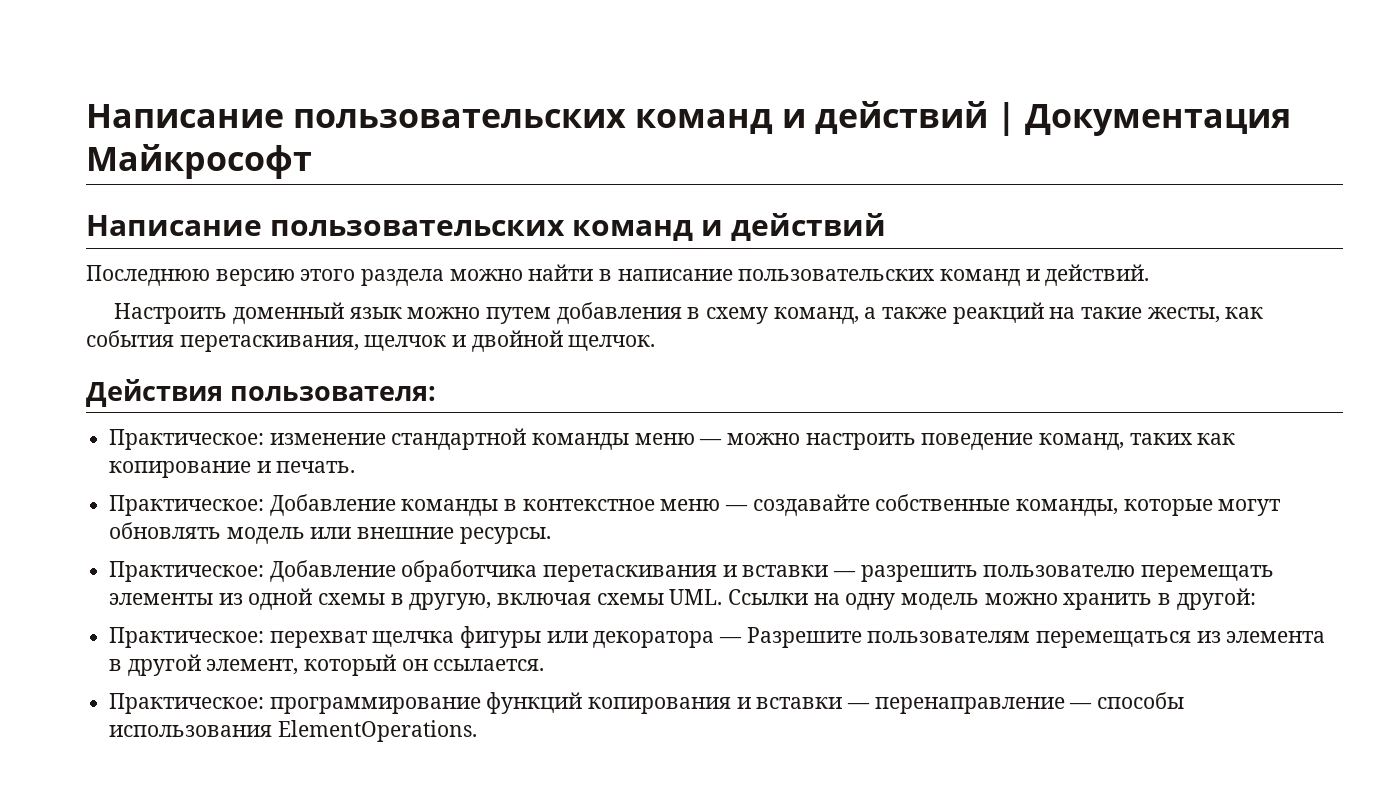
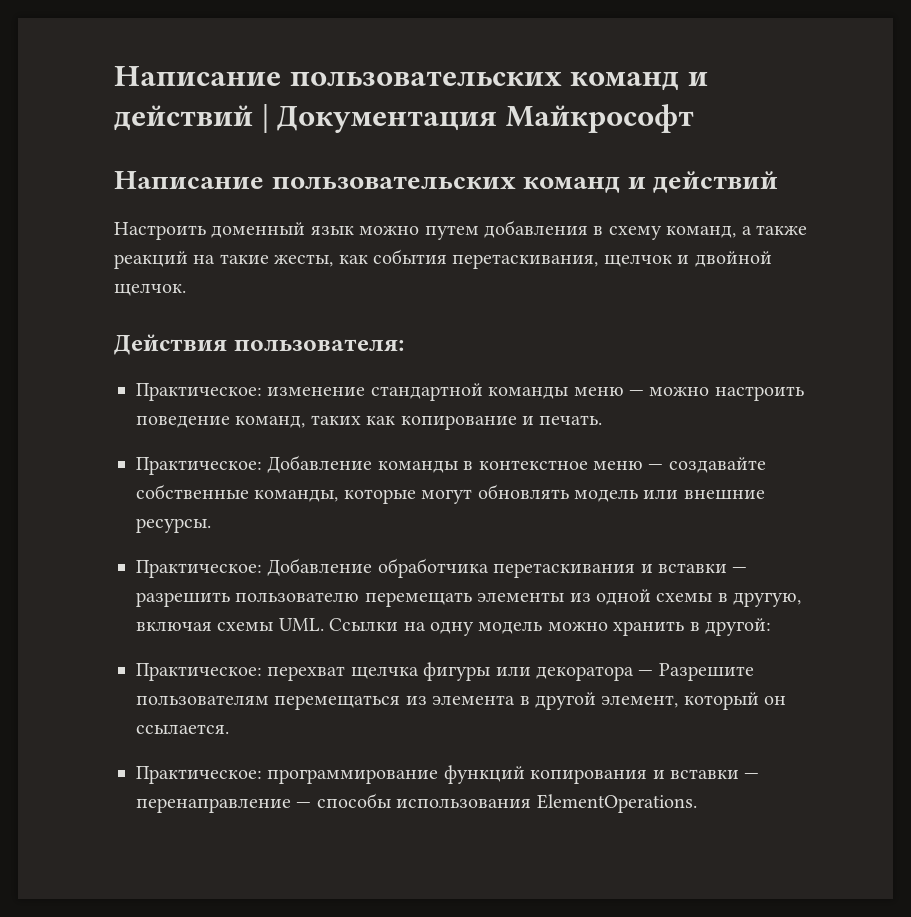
[86,264,1150,286] // Последнюю версию этого раздела можно найти в написание пользовательских команд и действий. -> (779, 182) none

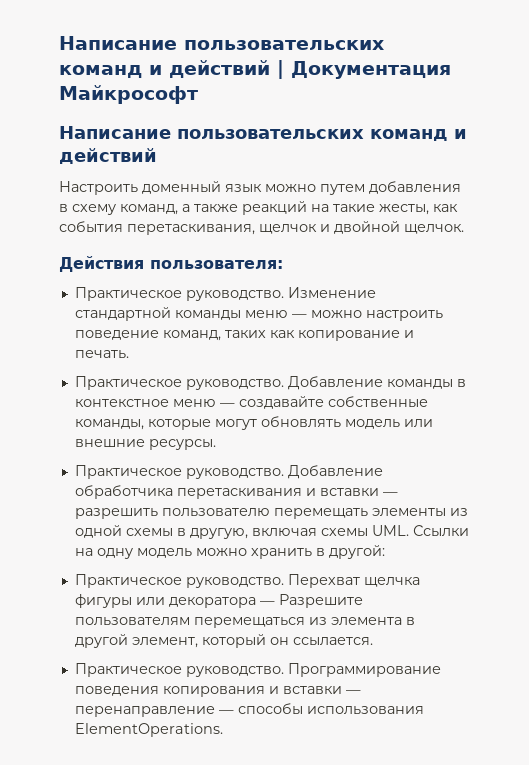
[136,383,366,401] Практическое: изменение -> [74,287,376,301] Практическое руководство. Изменение
[136,457,262,475] Практическое: -> [74,376,284,390] Практическое руководство.
[136,560,262,578] Практическое: -> [74,465,284,479] Практическое руководство.
[136,663,346,681] Практическое: перехват -> [74,574,360,588] Практическое руководство. Перехват
[136,765,525,784] Практическое: программирование функций -> [74,663,441,677] [74,686,159,696] Практическое руководство. Программирование поведения

